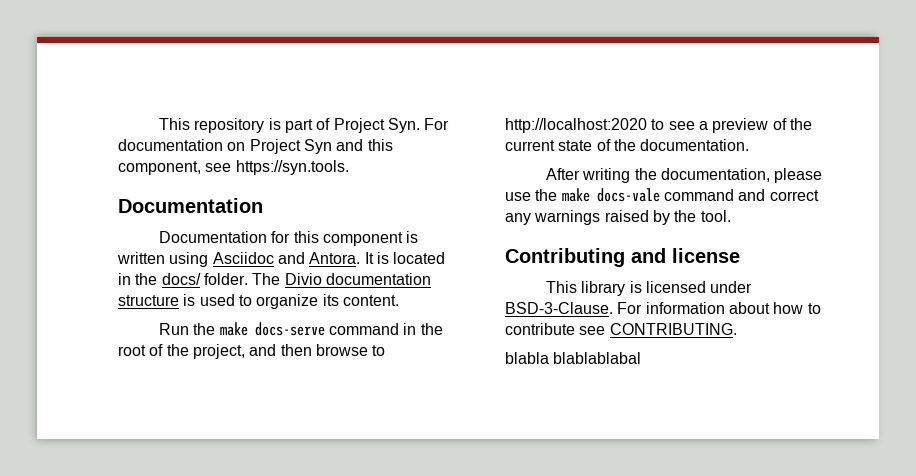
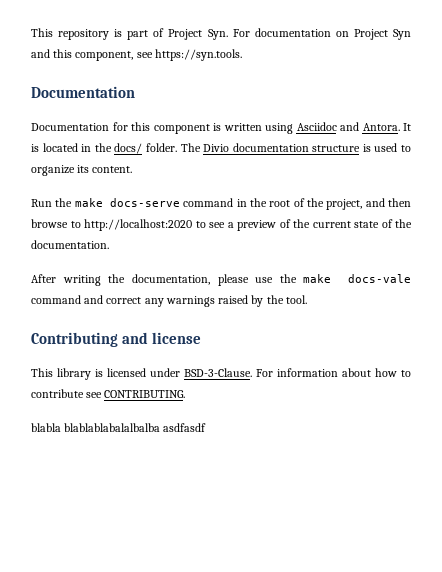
[553,352,642,364] blablablabal -> [64,423,207,432] blablablabalalbalba asdfasdf

